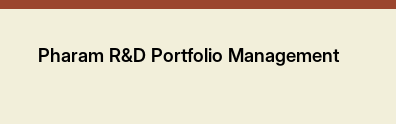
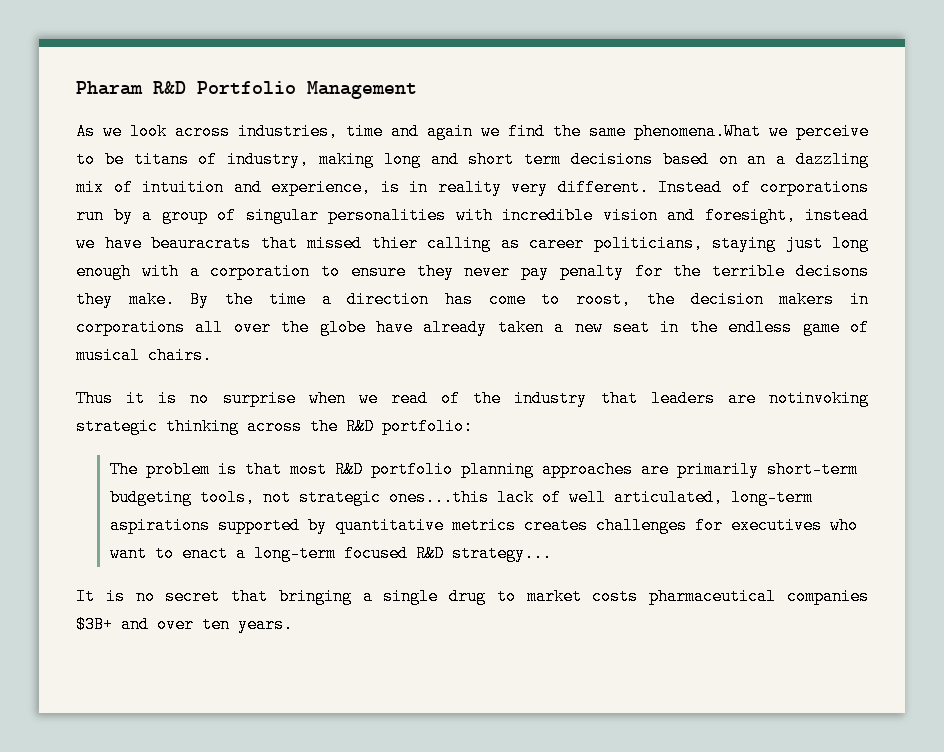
(340, 57) none -> [76,123,869,140] [76,151,869,168] [76,179,869,196] [76,207,869,224] [76,235,869,252] [76,263,869,280] [76,291,869,308] [76,319,869,336] [76,347,212,364] [76,390,869,407] [76,418,473,435] [109,461,858,478] [109,489,813,506] [109,517,858,534] [109,545,552,562] [76,588,869,605] [76,616,293,633] // As we look across industries, time and again we find the same phenomena.What we perceive to be titans of industry, making long and short term decisions based on an a dazzling mix of intuition and experience, is in reality very different. Instead of corporations run by a group of singular personalities with incredible vision and foresight, instead we have beauracrats that missed thier calling as career politicians, staying just long enough with a corporation to ensure they never pay penalty for the terrible decisons they make. By the time a direction has come to roost, the decision makers in corporations all over the globe have already taken a new seat in the endless game of musical chairs. // Thus it is no surprise when we read of the industry that leaders are notinvoking strategic thinking across the R&D portfolio: // The problem is that most R&D portfolio planning approaches are primarily short-term budgeting tools, not strategic ones...this lack of well articulated, long-term aspirations supported by quantitative metrics creates challenges for executives who want to enact a long-term focused R&D strategy... // It is no secret that bringing a single drug to market costs pharmaceutical companies $3B+ and over ten years.

